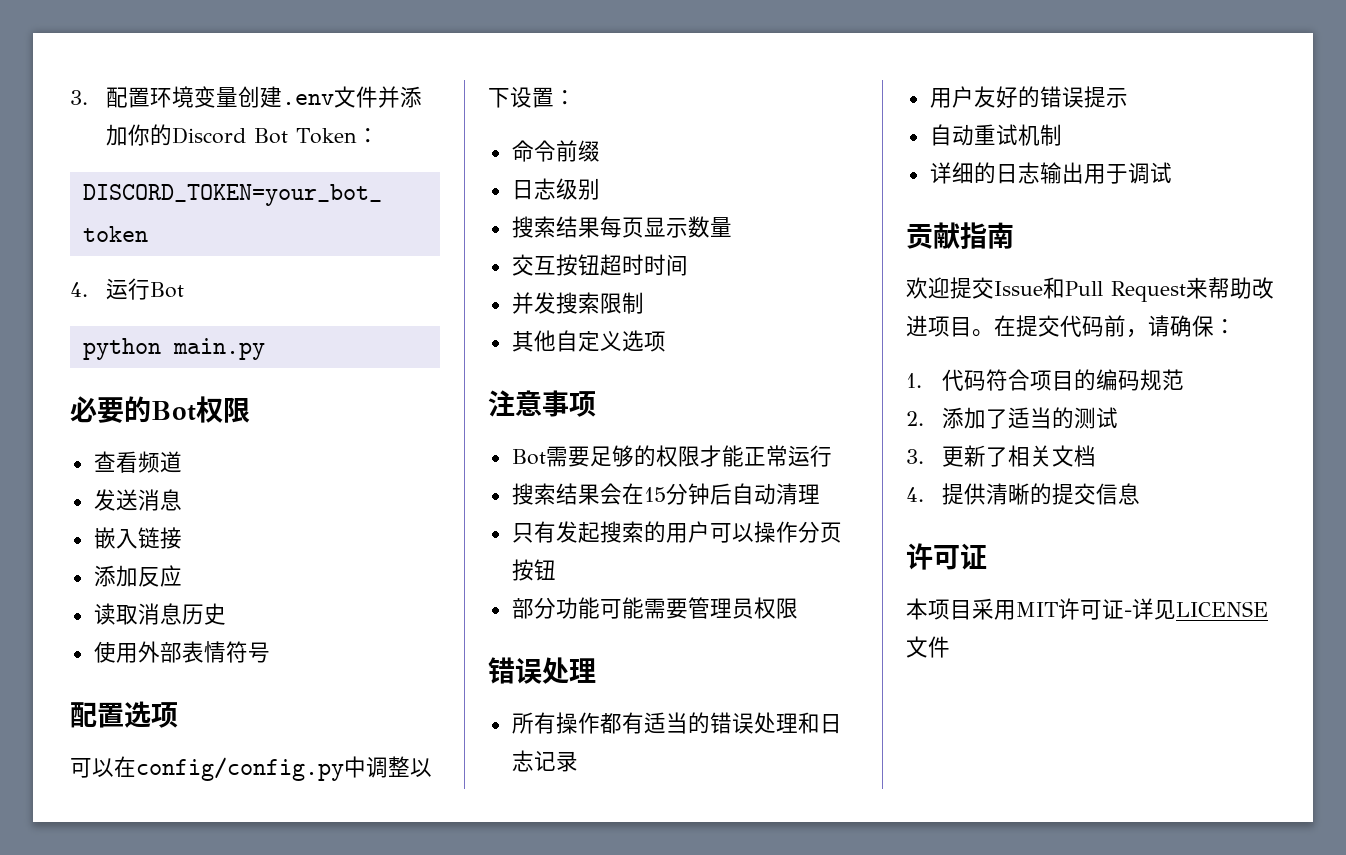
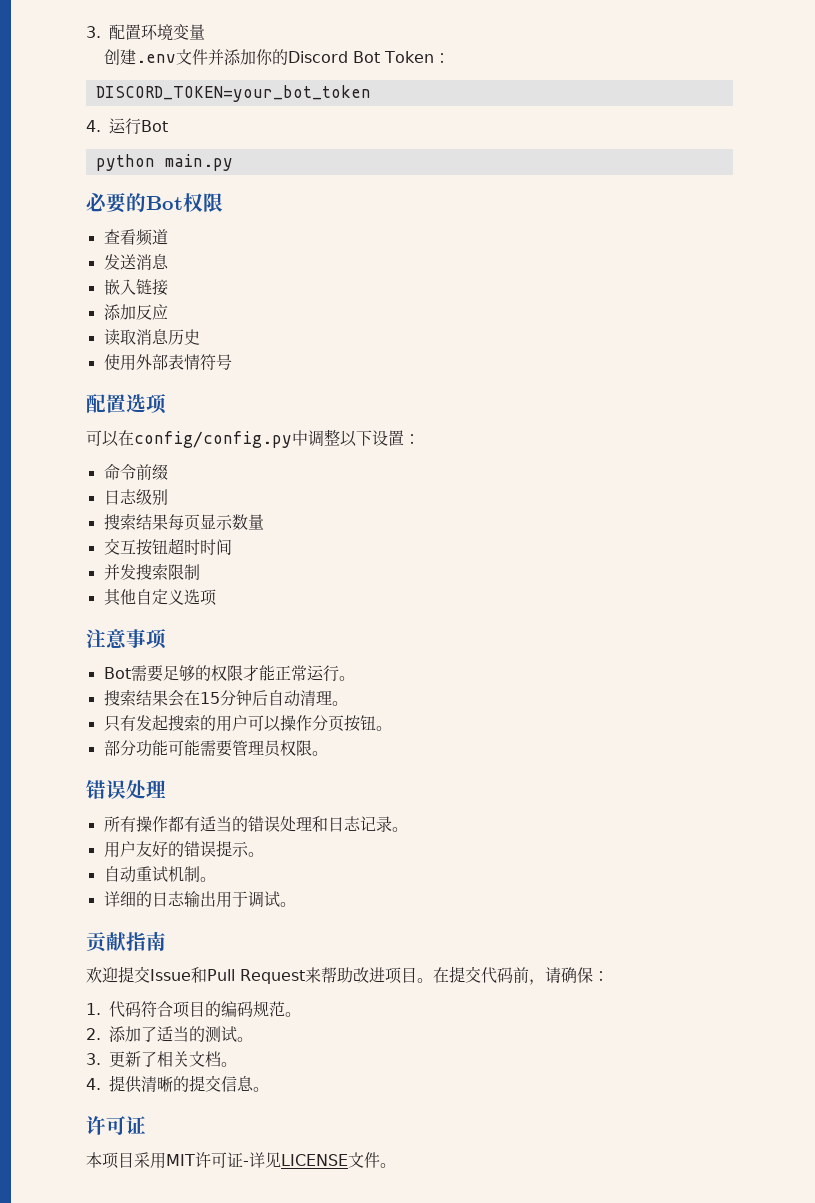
(239, 97) none -> (205, 32) //
(832, 456) none -> [338,676,355,681] 。
(820, 494) none -> [331,701,348,706] 。
(556, 570) none -> [375,726,392,731] 。
(798, 608) none -> [311,751,328,756] 。
(578, 761) none -> [391,827,408,832] 。
(1128, 98) none -> [247,852,264,857] 。
(1062, 135) none -> [199,877,216,882] 。
(1172, 173) none -> [279,902,296,907] 。
(1185, 380) none -> [285,1012,301,1017] 。
(1119, 418) none -> [237,1037,253,1042] 。
(1097, 456) none -> [221,1062,237,1067] 。
(1141, 494) none -> [253,1087,269,1092] 。
(950, 647) none -> [380,1163,396,1168] 。

